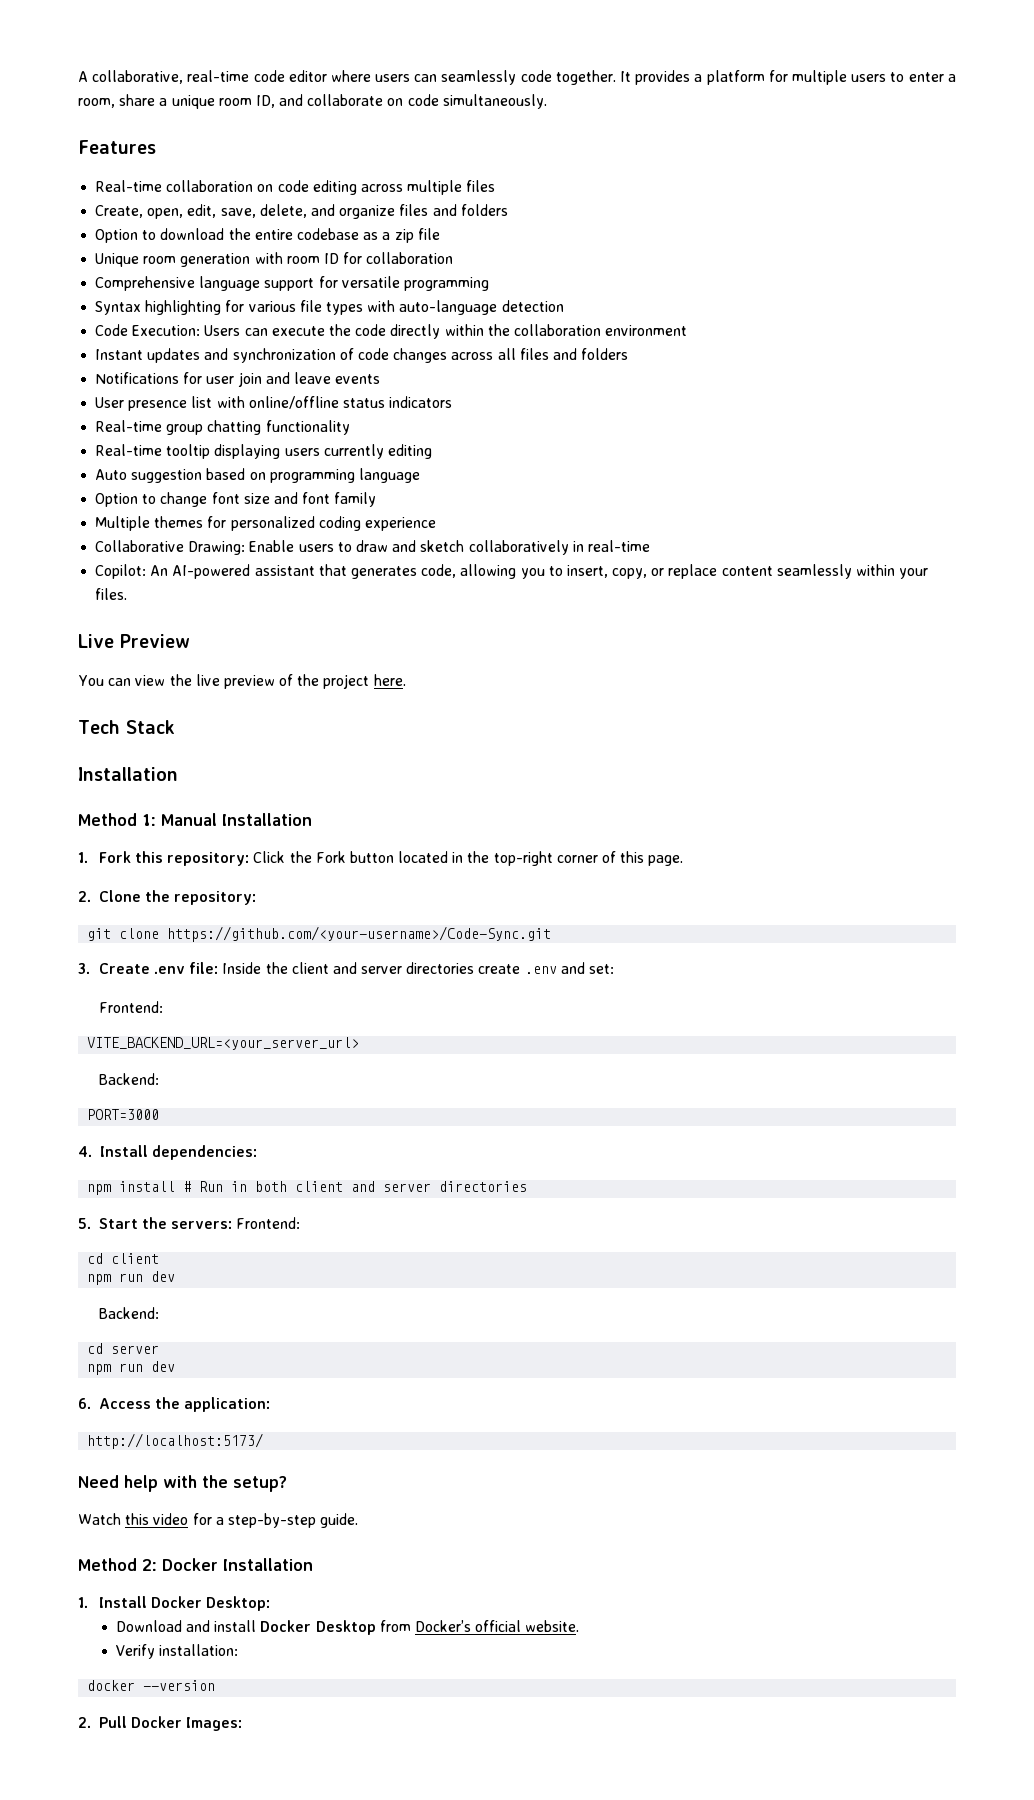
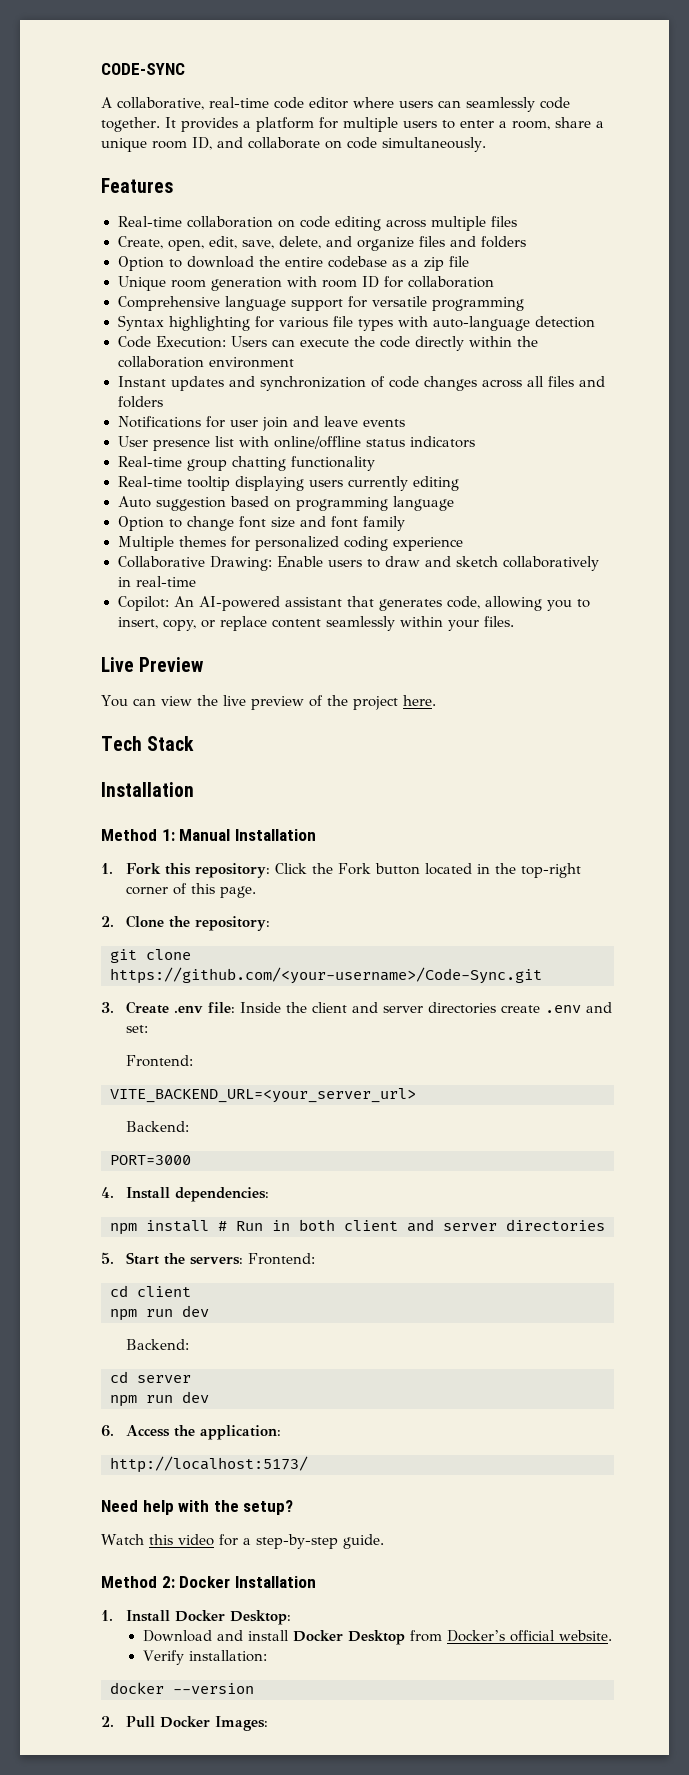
(78, 76) none -> [101,63,185,75] CODE-SYNC //

